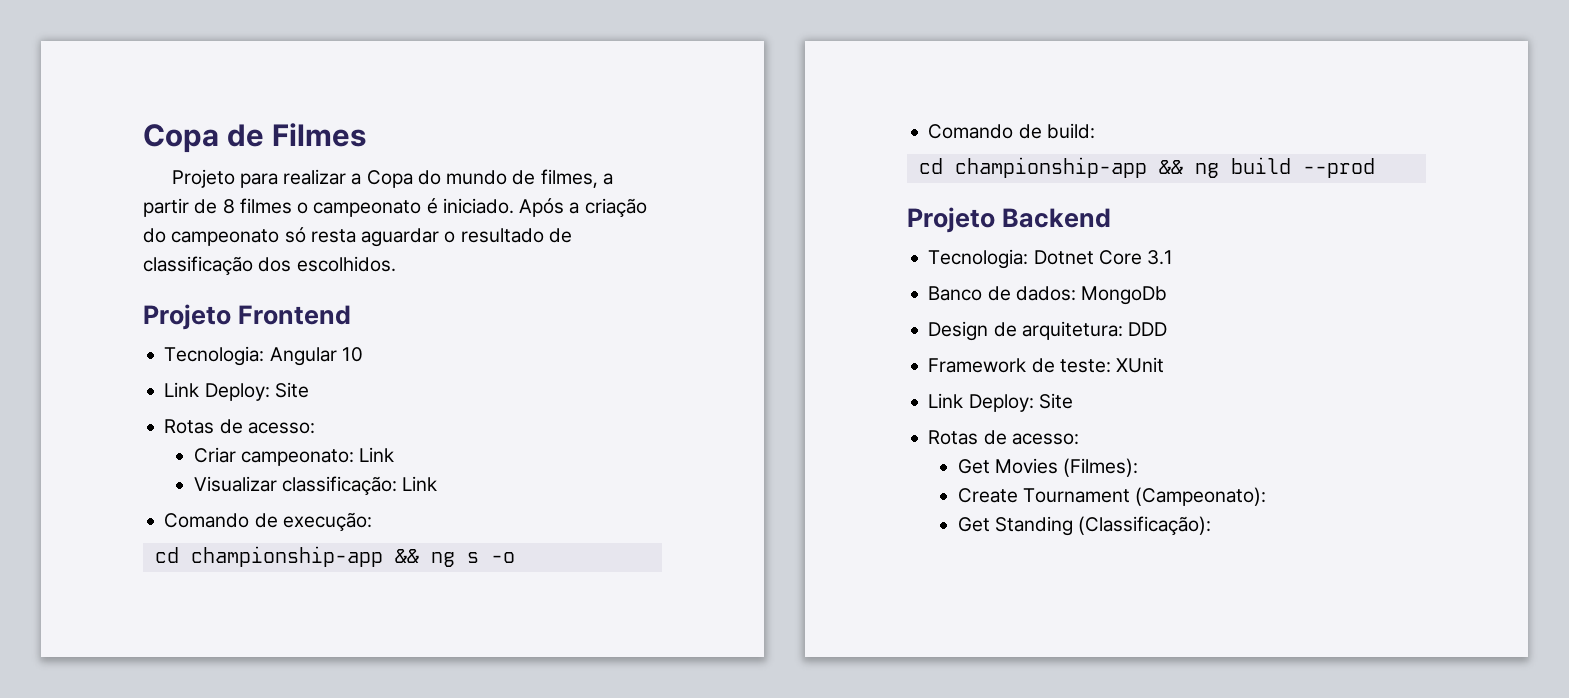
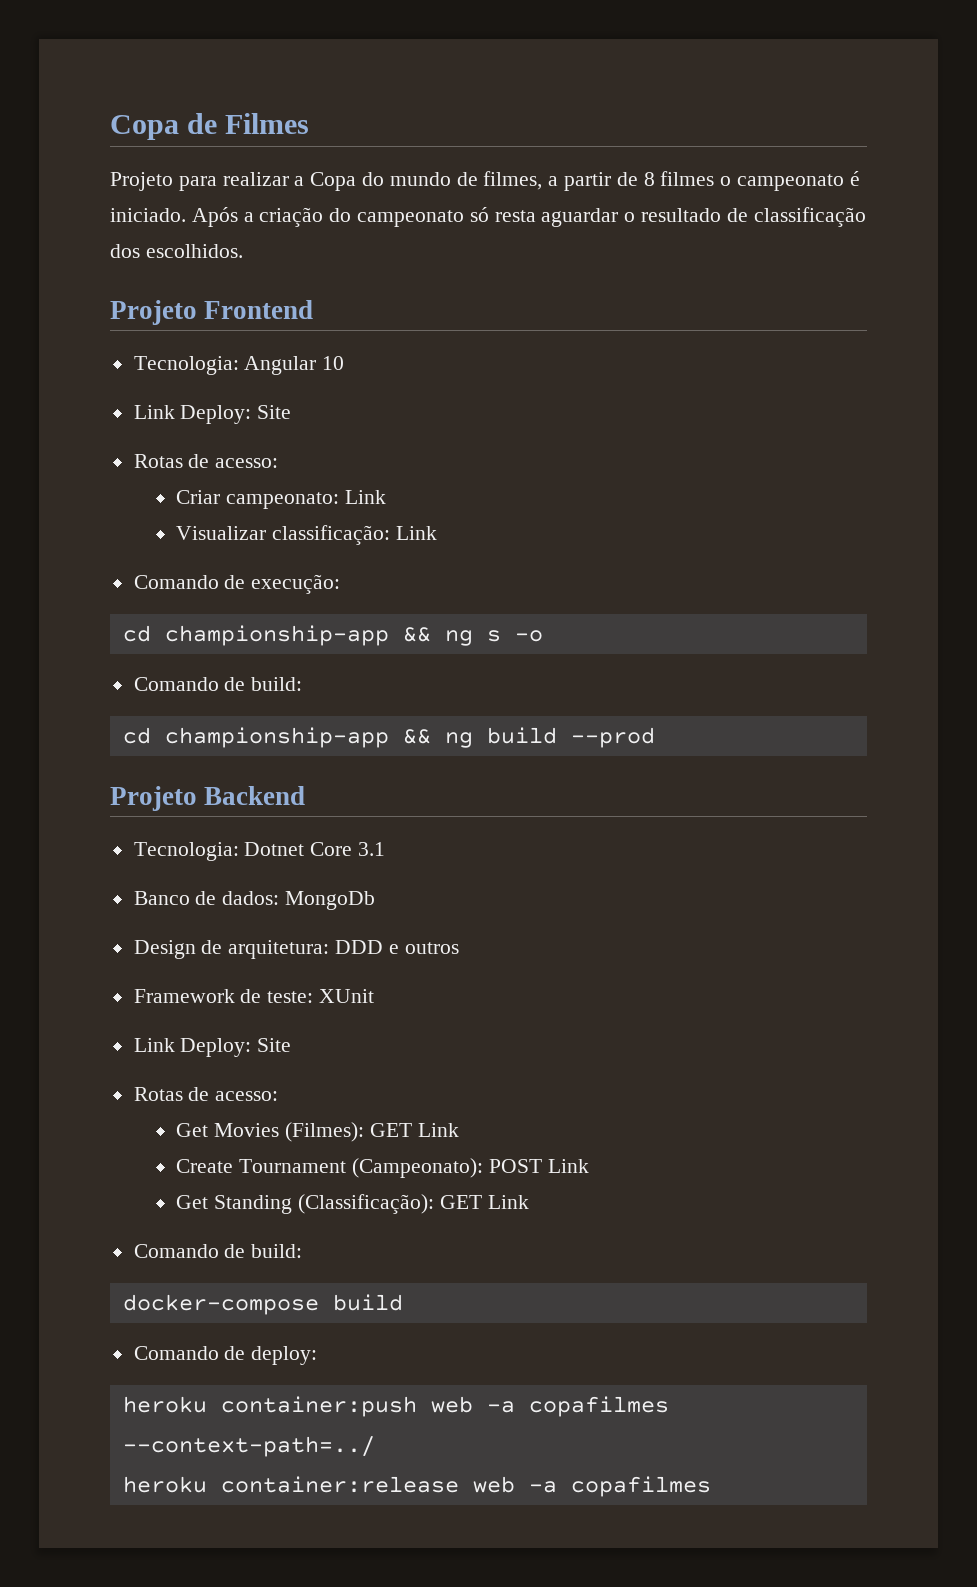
(1168, 329) none -> [388,942,459,954] e outros
(1139, 467) none -> [369,1123,459,1137] GET Link
(1267, 496) none -> [488,1159,589,1173] POST Link
(1212, 526) none -> [439,1195,529,1209] [133,1244,303,1258] [122,1294,403,1315] [133,1346,318,1365] [122,1396,669,1417] [122,1436,375,1457] [122,1476,711,1497] GET Link // Comando de build: // docker-compose build // Comando de deploy: // heroku container:push web -a copafilmes --context-path=../ // heroku container:release web -a copafilmes

